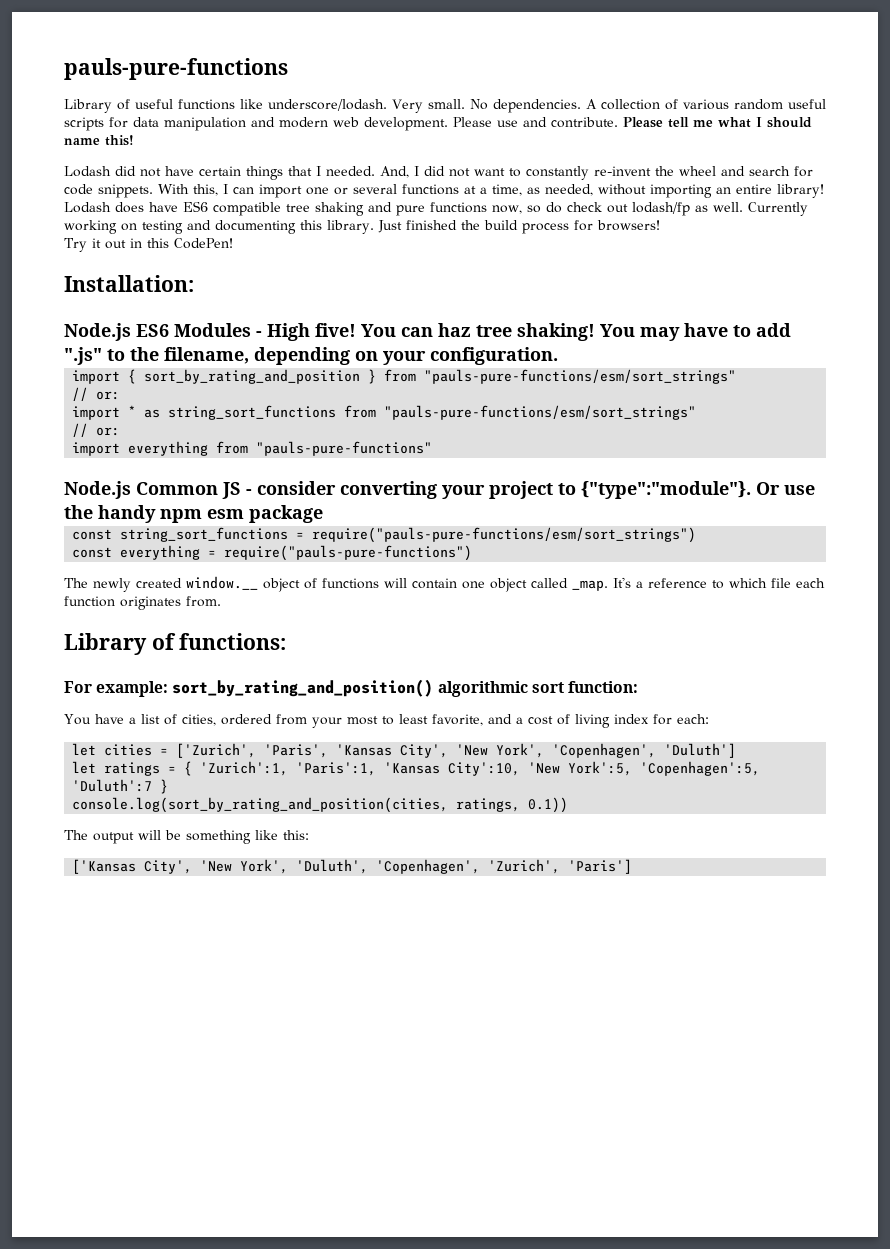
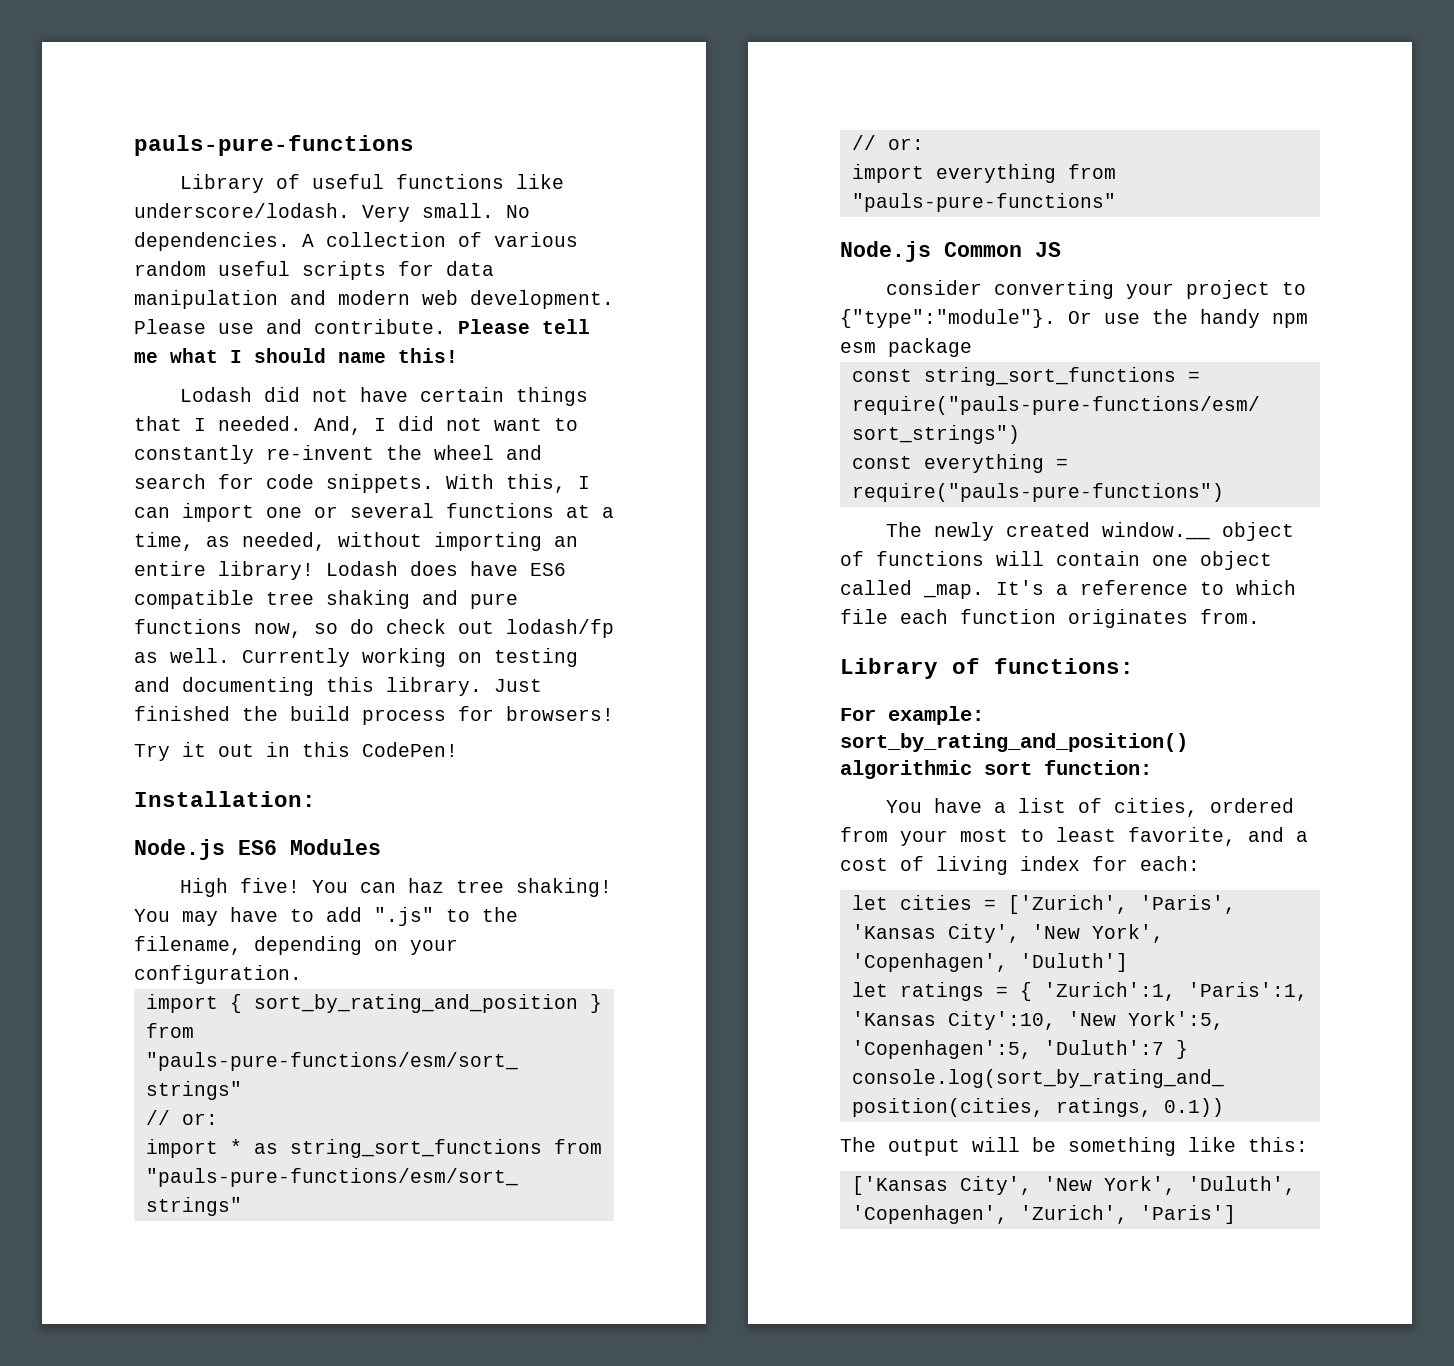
[256,331,262,337] - -> (381, 847) //
[246,489,252,495] - -> (1061, 249) //

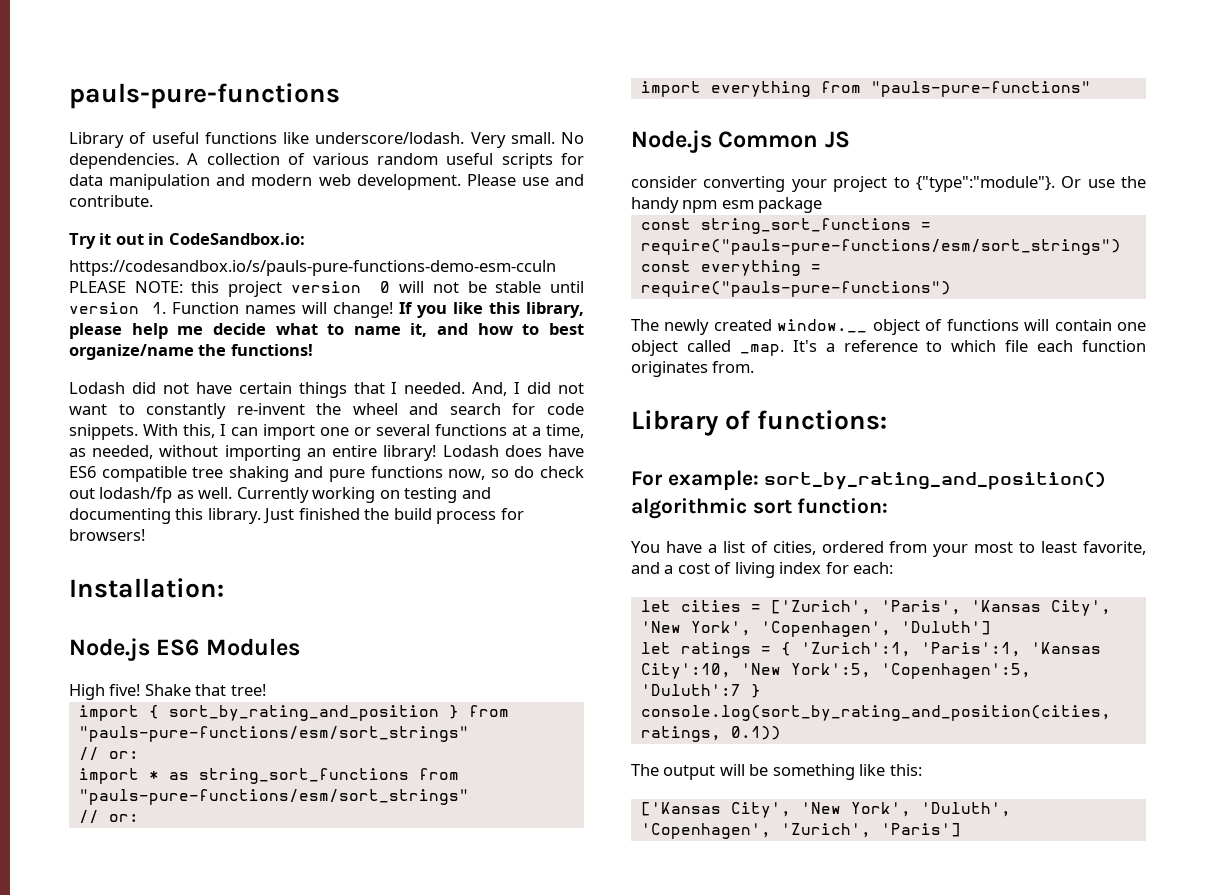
[458,319,590,334] [134,348,458,363] Please tell me what I should name this! -> [69,233,305,249] [69,260,556,276] [69,281,584,297] [69,302,584,318] [69,323,584,339] [69,344,313,360] // Try it out in CodeSandbox.io: // https://codesandbox.io/s/pauls-pure-functions-demo-esm-cculn PLEASE NOTE: this project version 0 will not be stable until version 1. Function names will change! If you like this library, please help me decide what to name it, and how to best organize/name the functions!
[134,742,458,761] // Try it out in this CodePen! -> (145, 535) none
[312,878,613,897] [134,907,518,926] [134,936,458,955] [134,965,302,984] You can haz tree shaking! You may have to add ".js" to the filename, depending on your configuration. -> [144,684,266,696] Shake that tree!

